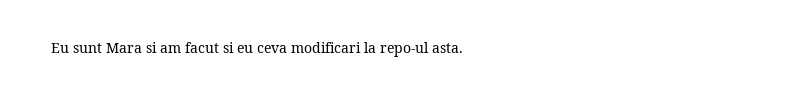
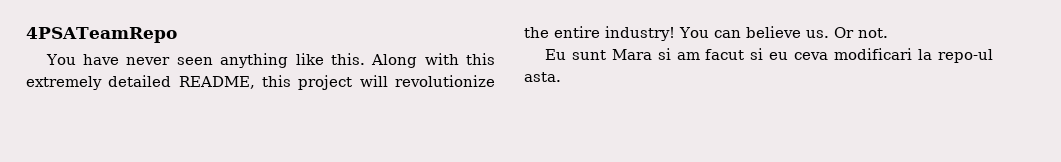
(51, 48) none -> [26,27,177,43] [45,53,495,68] [26,75,495,90] [524,26,888,41] 4PSATeamRepo // You have never seen anything like this. Along with this extremely detailed README, this project will revolutionize the entire industry! You can believe us. Or not. //

